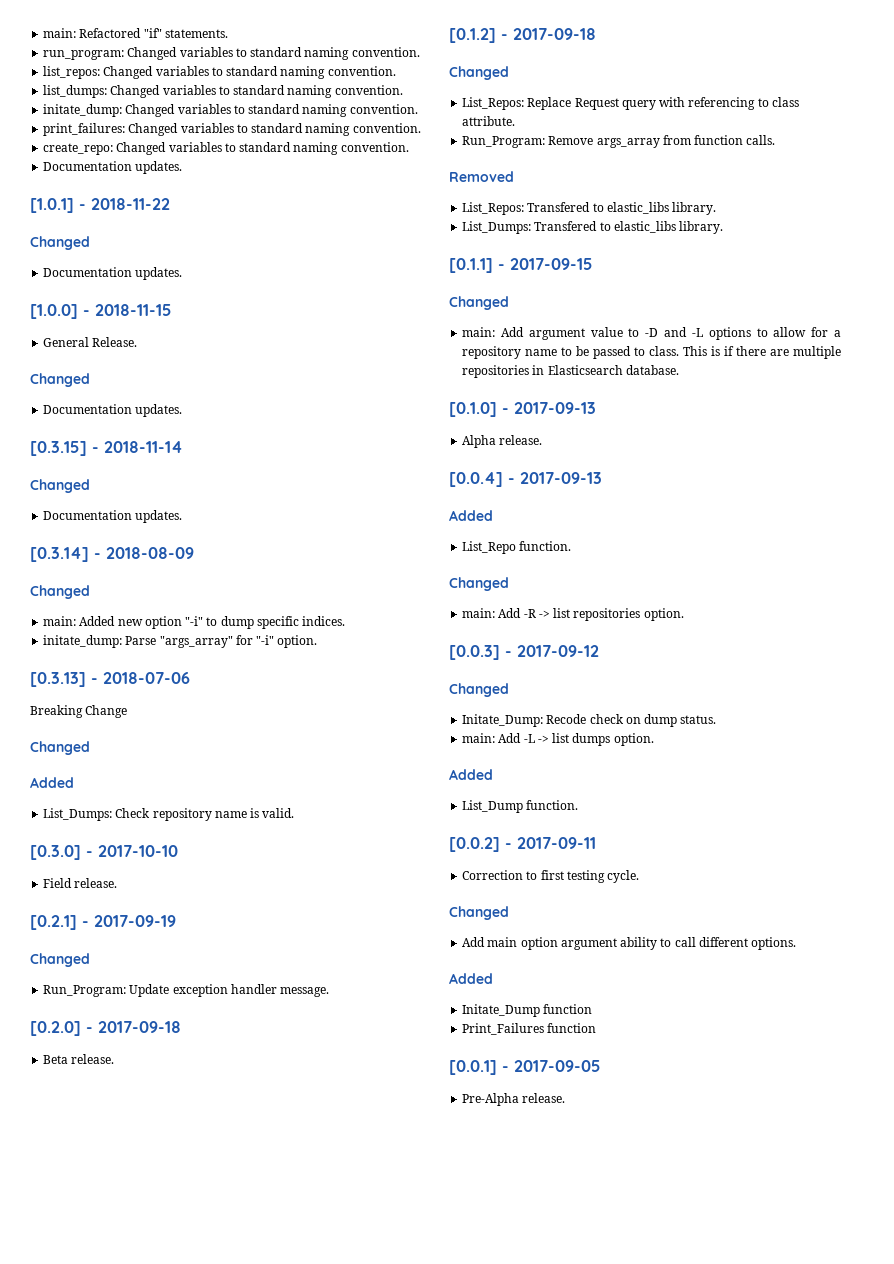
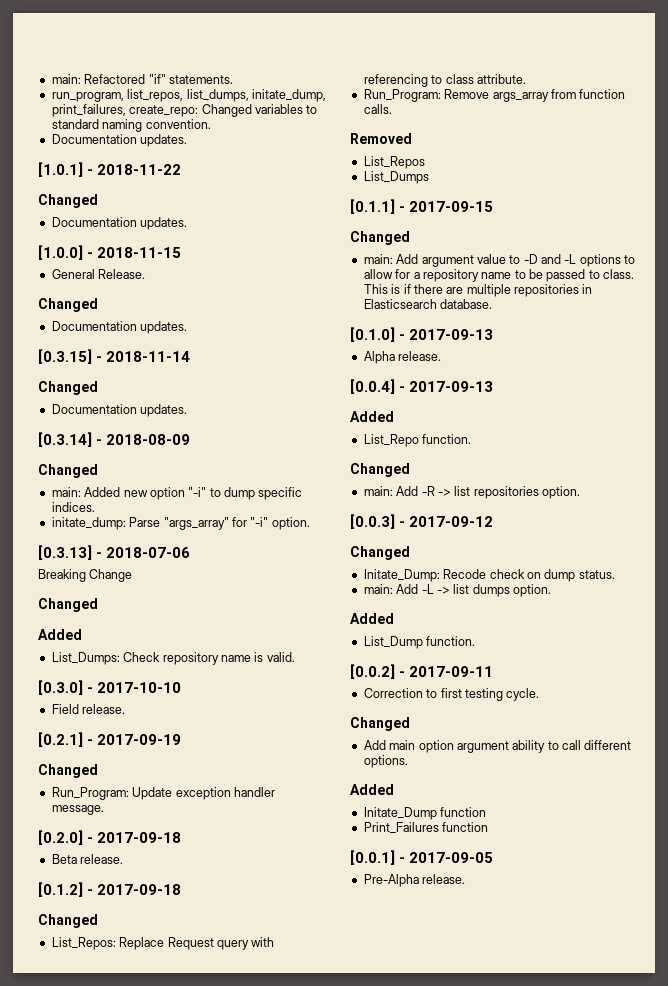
[43,47,420,60] [43,66,396,79] [43,85,403,98] [43,104,418,117] [43,123,421,136] run_program: Changed variables to standard naming convention. // list_repos: Changed variables to standard naming convention. // list_dumps: Changed variables to standard naming convention. // initate_dump: Changed variables to standard naming convention. // print_failures: Changed variables to standard naming convention. // -> [51,89,326,102] [51,104,126,117] run_program, list_repos, list_dumps, initate_dump, print_failures,
[462,202,717,215] [462,221,724,234] List_Repos: Transfered to elastic_libs library. // List_Dumps: Transfered to elastic_libs library. -> [363,156,425,169] [363,171,429,184] List_Repos // List_Dumps

